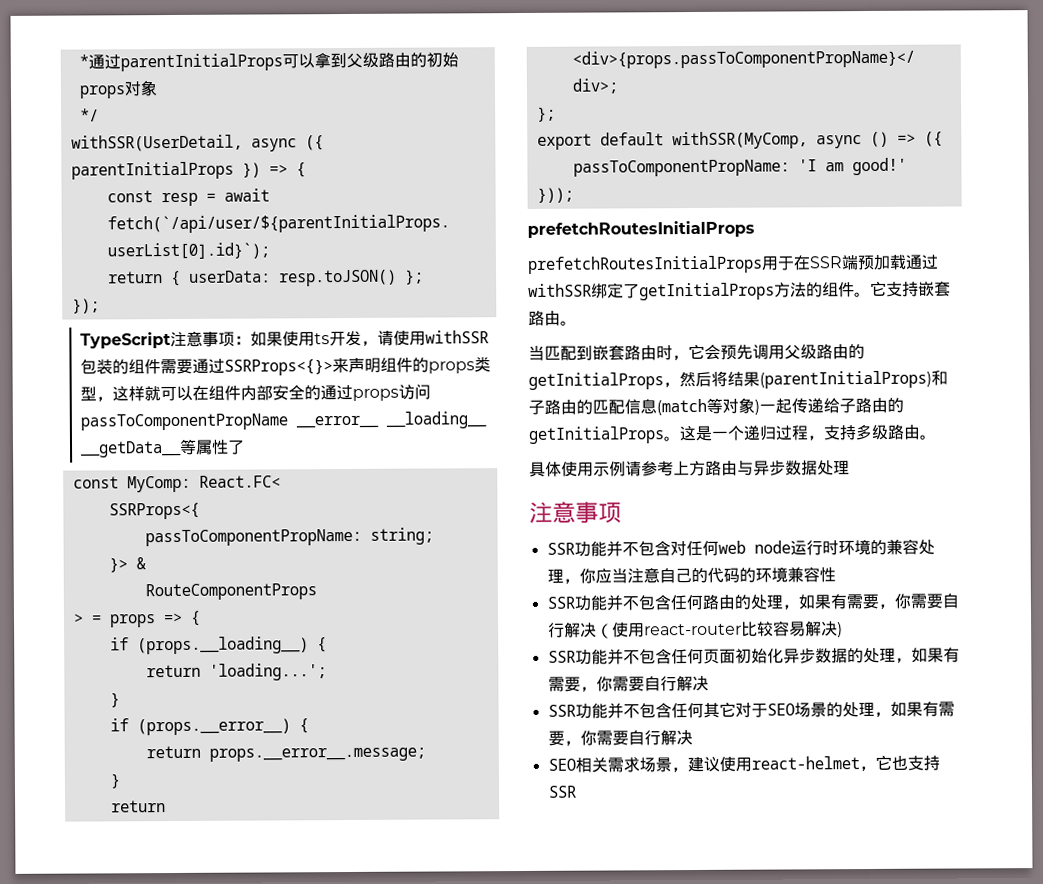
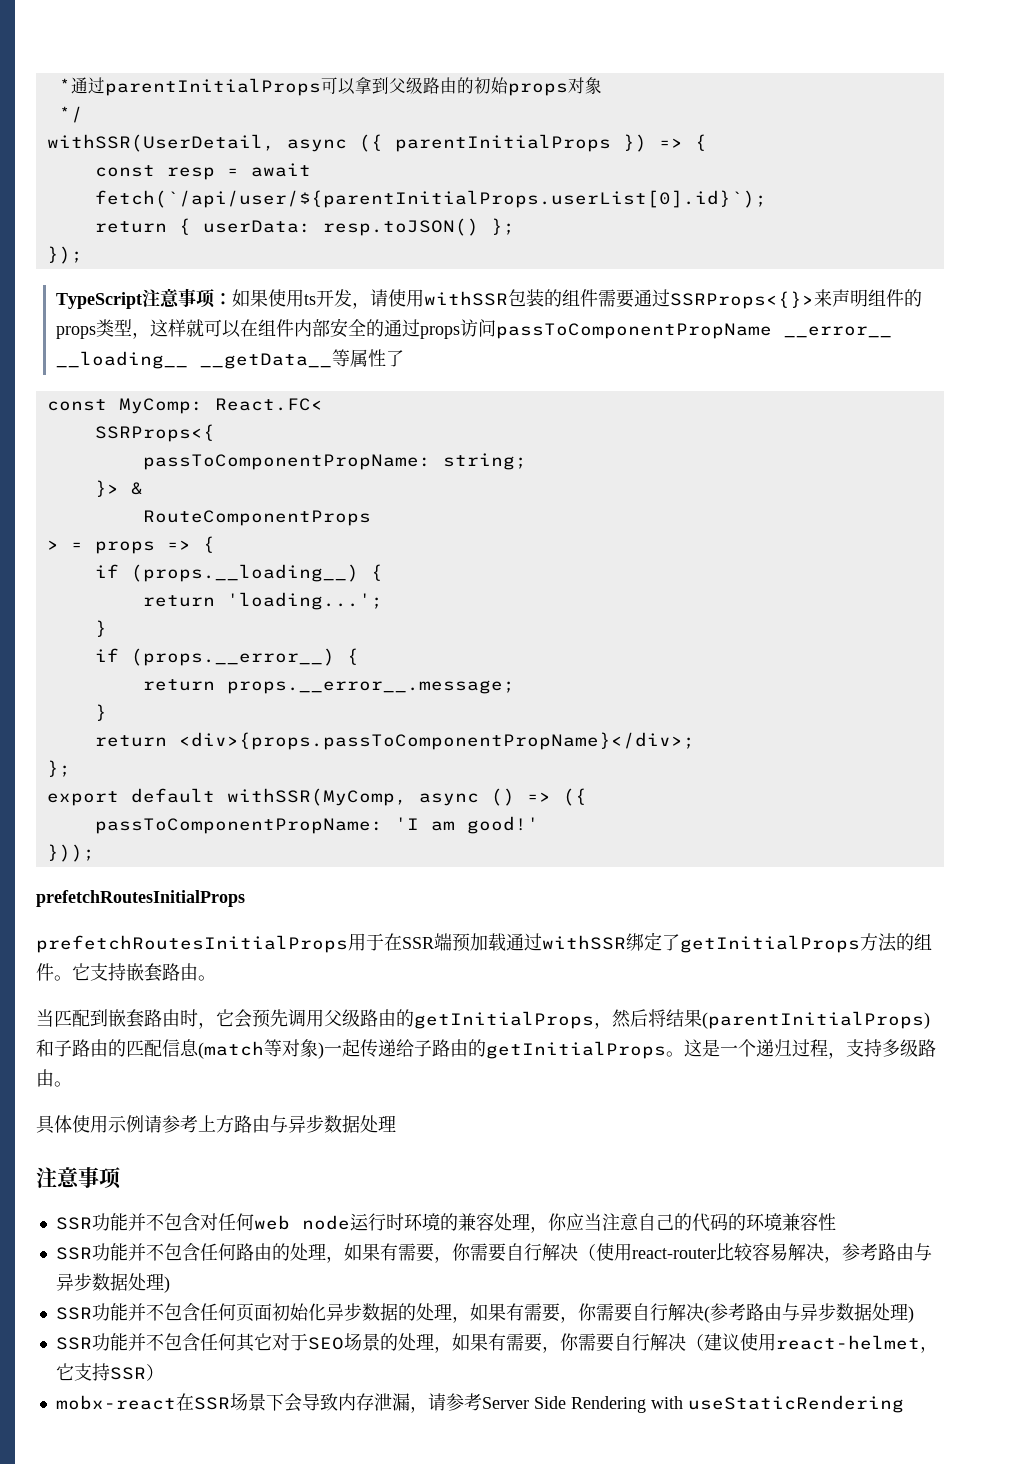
(838, 629) none -> [823,1243,932,1263] [55,1273,164,1291] ，参考路由与异步数据处理
(709, 683) none -> [703,1303,914,1323] (参考路由与异步数据处理)
[547,756,688,773] // SEO相关需求场景， -> [685,1334,704,1351] （
[890,755,908,771] 也 -> (74, 1372) none
(577, 791) none -> [145,1364,164,1381] [55,1393,904,1413] ） // mobx-react在SSR场景下会导致内存泄漏，请参考Server Side Rendering with useStaticRendering

